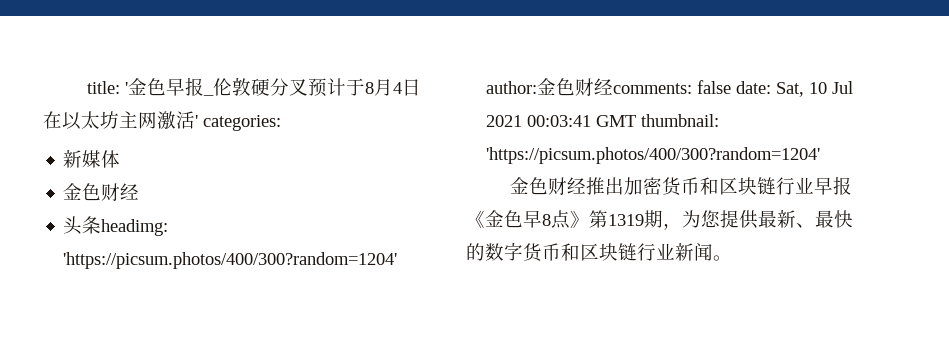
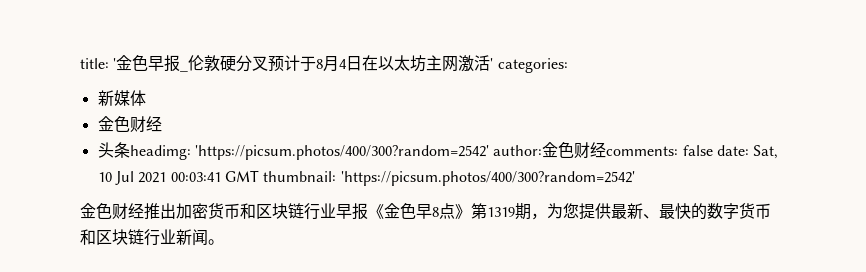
[63,252,398,269] 'https://picsum.photos/400/300?random=1204' -> [194,145,489,160] 'https://picsum.photos/400/300?random=2542'
[486,147,821,164] 'https://picsum.photos/400/300?random=1204' -> [340,171,635,186] 'https://picsum.photos/400/300?random=2542'

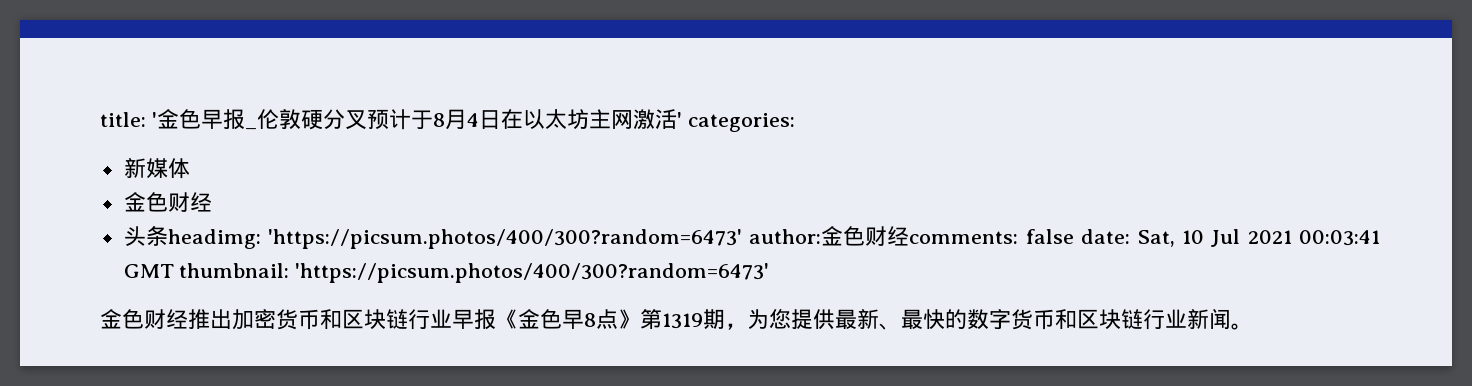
[194,145,489,160] 'https://picsum.photos/400/300?random=2542' -> [268,229,743,249] 'https://picsum.photos/400/300?random=6473'
[340,171,635,186] 'https://picsum.photos/400/300?random=2542' -> [295,263,770,283] 'https://picsum.photos/400/300?random=6473'

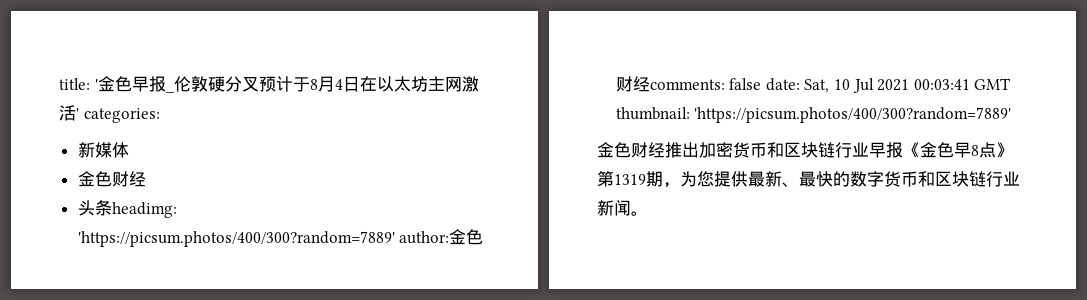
[268,229,743,249] 'https://picsum.photos/400/300?random=6473' -> [77,231,395,247] 'https://picsum.photos/400/300?random=7889'
[295,263,770,283] 'https://picsum.photos/400/300?random=6473' -> [694,107,1012,123] 'https://picsum.photos/400/300?random=7889'

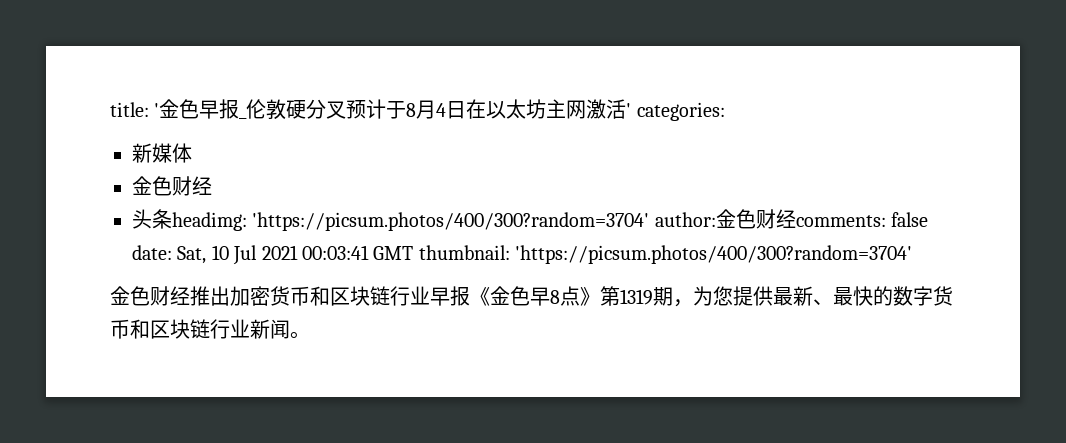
[77,231,395,247] 'https://picsum.photos/400/300?random=7889' -> [252,212,650,231] 'https://picsum.photos/400/300?random=3704'
[694,107,1012,123] 'https://picsum.photos/400/300?random=7889' -> [515,245,913,264] 'https://picsum.photos/400/300?random=3704'

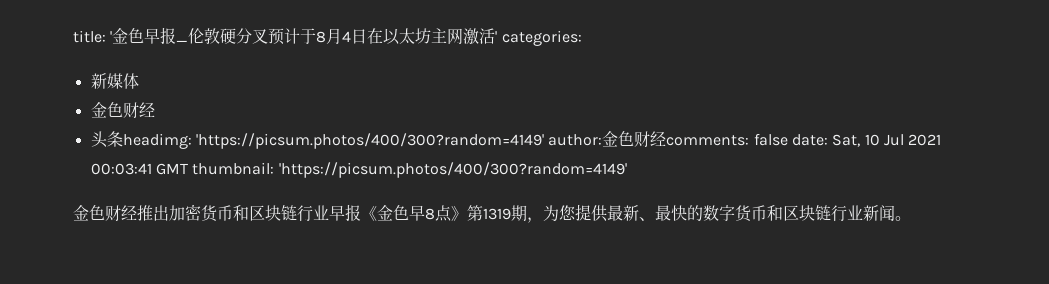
[252,212,650,231] 'https://picsum.photos/400/300?random=3704' -> [195,133,544,149] 'https://picsum.photos/400/300?random=4149'
[515,245,913,264] 'https://picsum.photos/400/300?random=3704' -> [278,162,627,178] 'https://picsum.photos/400/300?random=4149'

